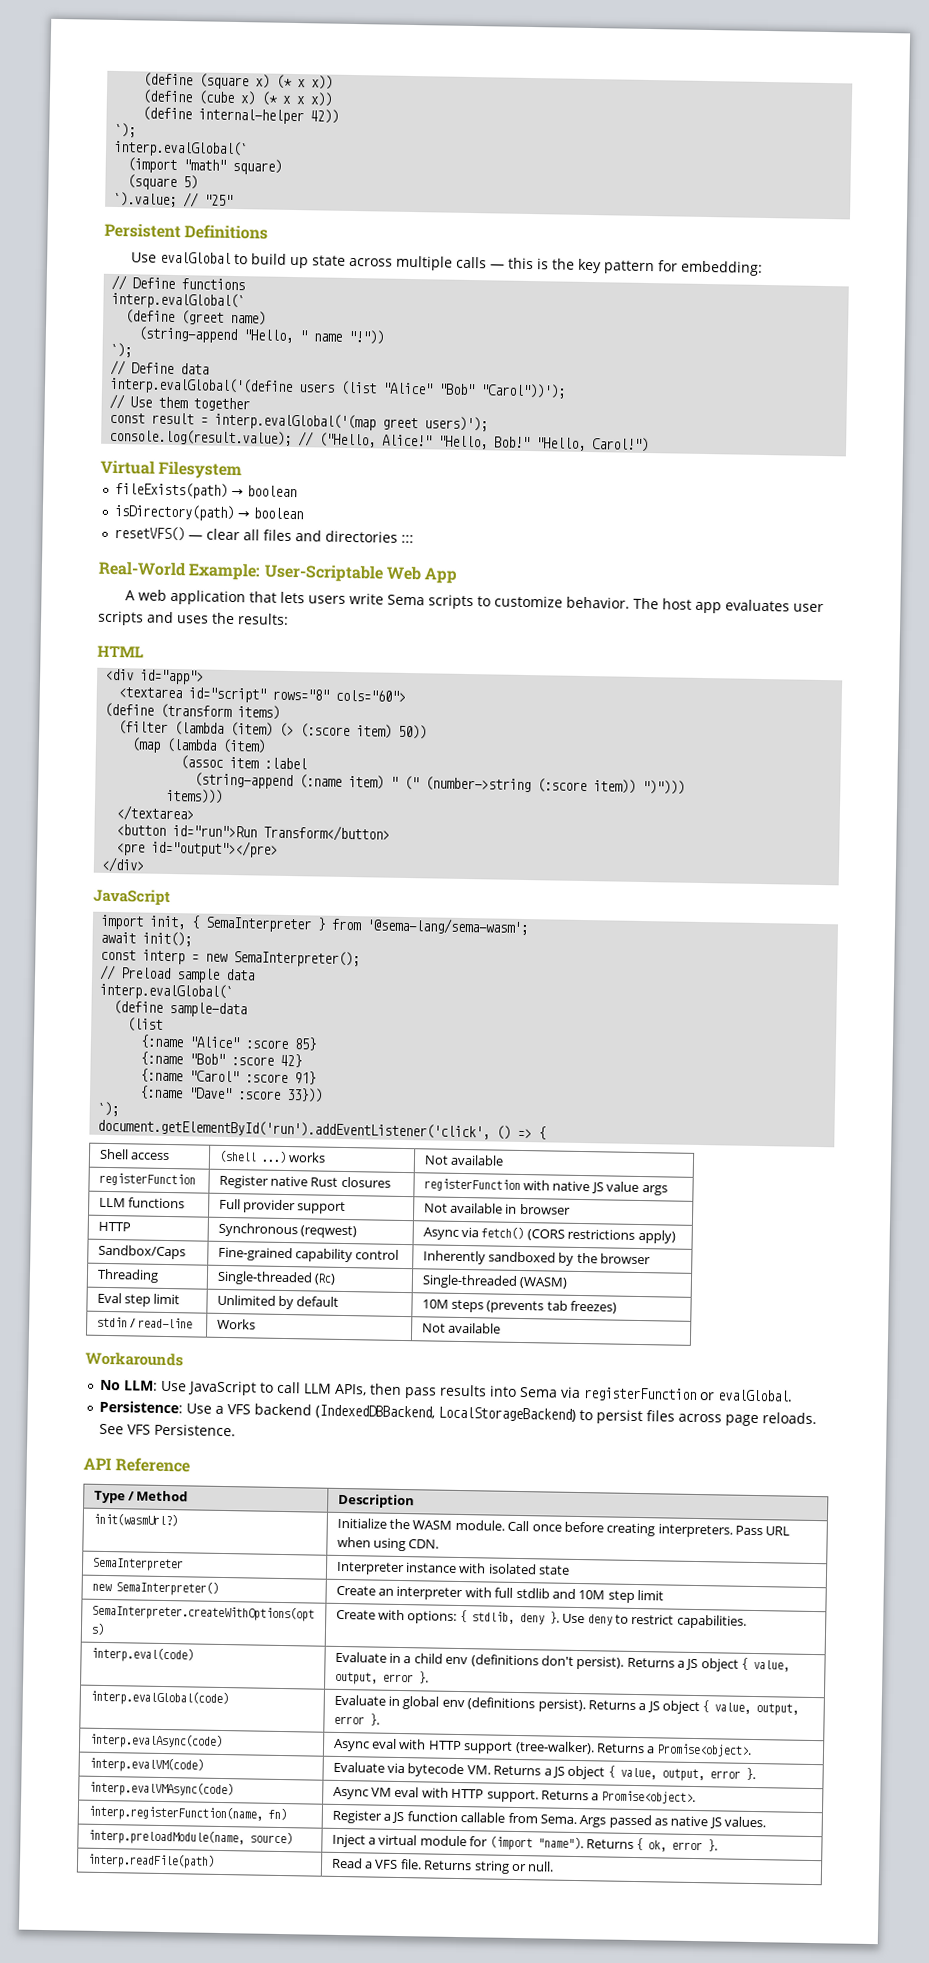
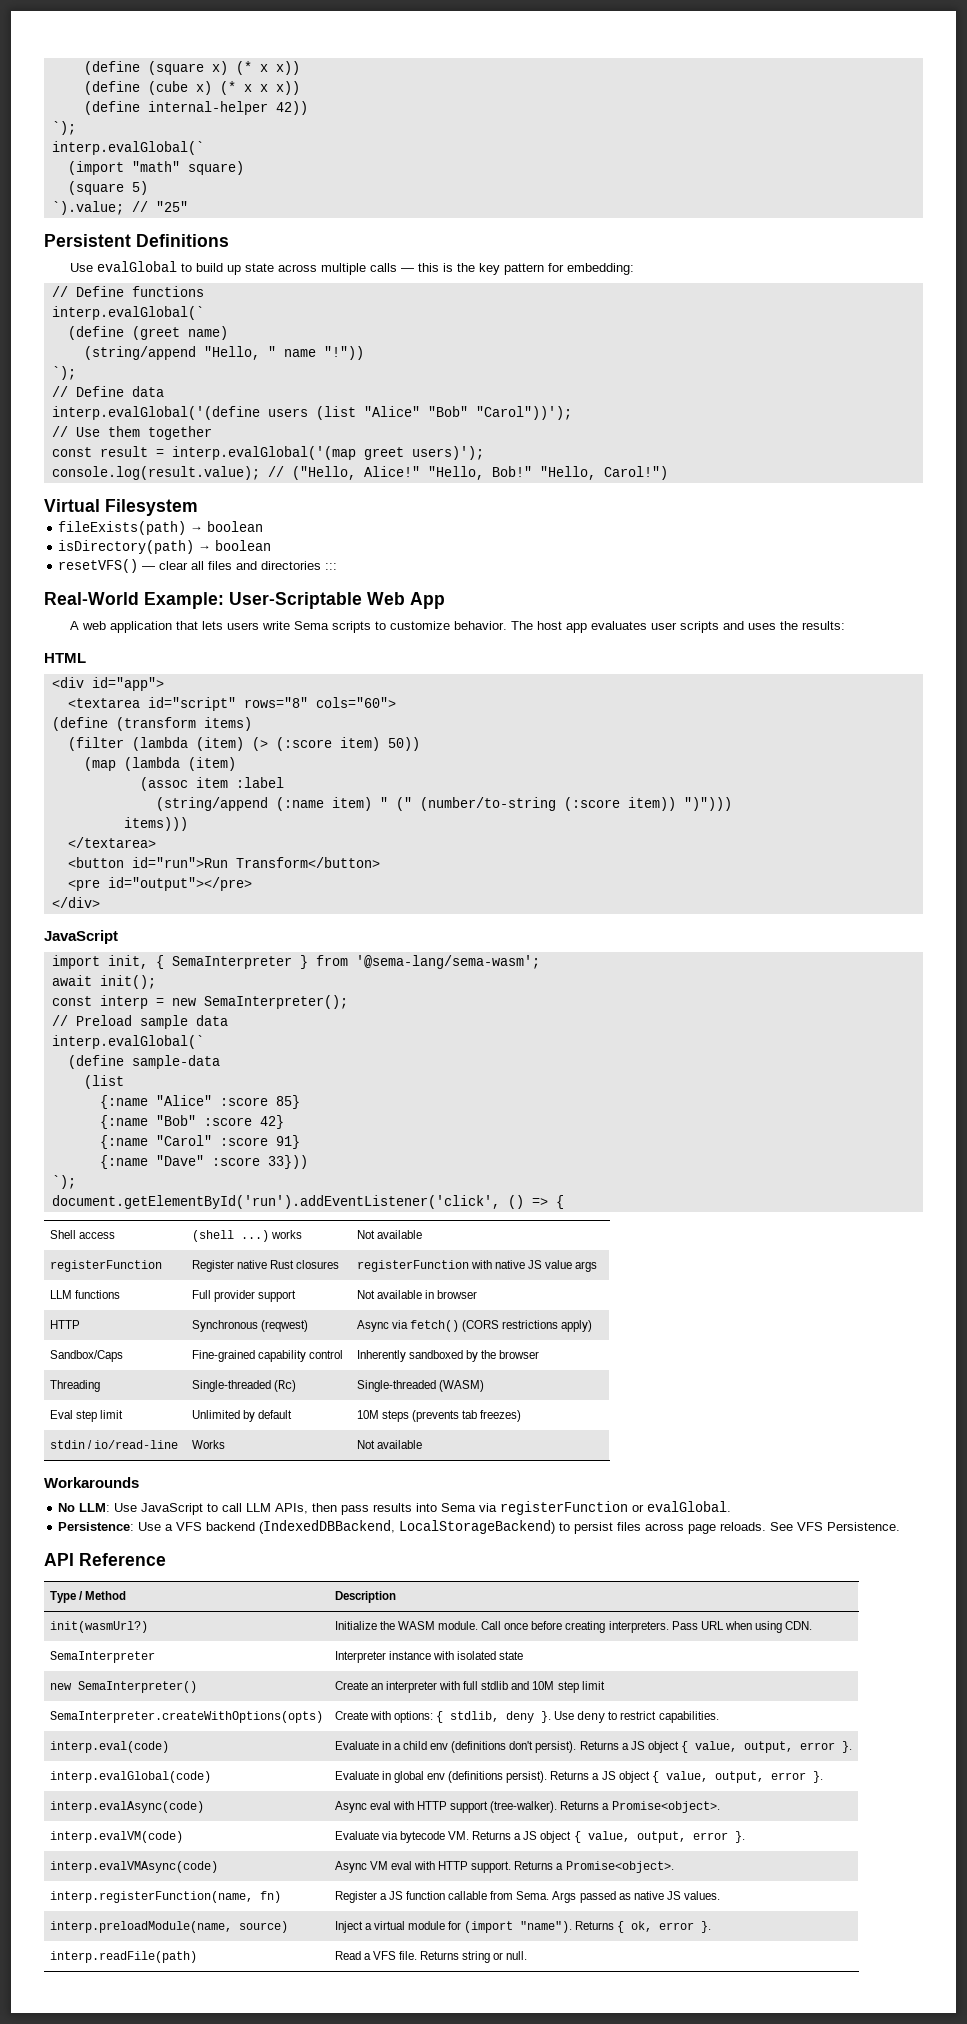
[138,326,239,344] (string-append -> [83,346,196,360] (string/append
[194,772,294,790] (string-append -> [155,797,268,811] (string/append
[425,776,532,793] (number->string -> [419,797,556,811] (number/to-string
[138,1317,194,1329] read-line -> [93,1440,178,1449] io/read-line

